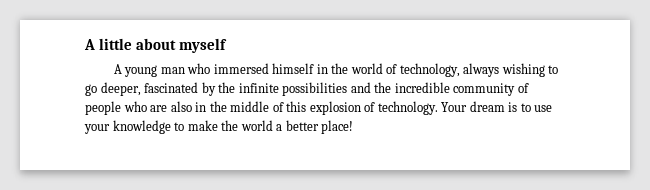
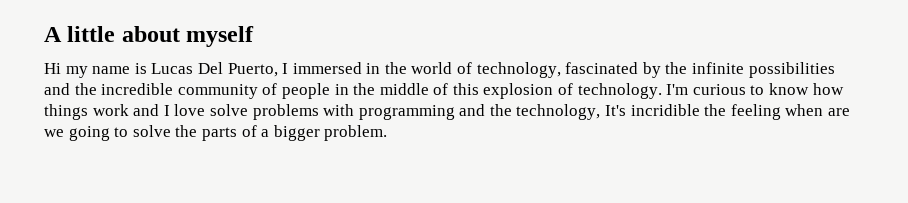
[113,63,315,77] A young man who immersed himself -> [44,62,362,78] Hi my name is Lucas Del Puerto, I immersed
[463,63,559,77] [85,82,141,96] always wishing to go deeper, -> (561, 70) none
[123,101,192,112] who are also -> (330, 91) none
[441,101,553,112] [84,120,354,134] Your dream is to use your knowledge to make the world a better place! -> [666,83,844,95] [44,104,851,120] [44,125,388,141] I'm curious to know how things work and I love solve problems with programming and the technology, It's incridible the feeling when are we going to solve the parts of a bigger problem.

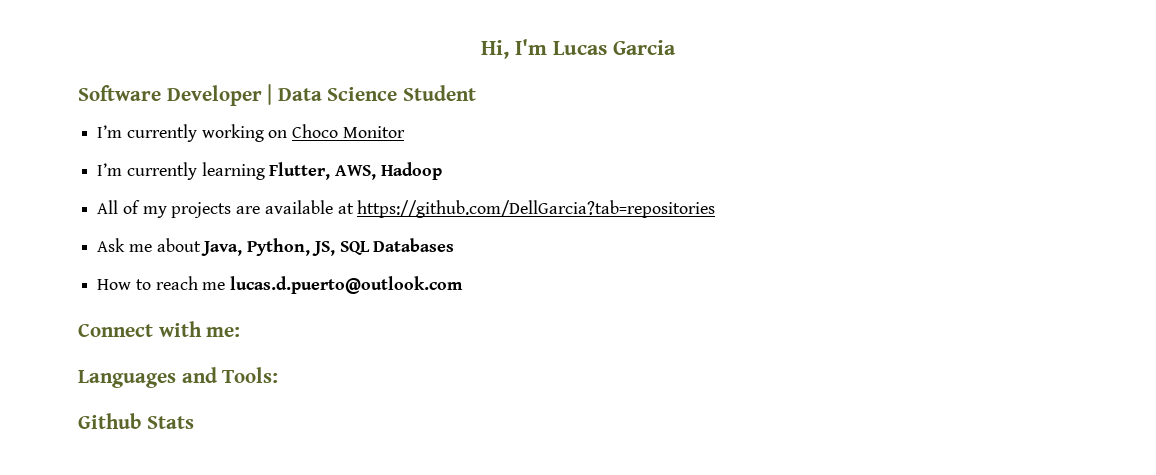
[44,26,255,47] [44,62,835,78] [44,83,844,99] [44,104,851,120] [44,125,388,141] A little about myself // Hi my name is Lucas Del Puerto, I immersed in the world of technology, fascinated by the infinite possibilities and the incredible community of people in the middle of this explosion of technology. I'm curious to know how things work and I love solve problems with programming and the technology, It's incridible the feeling when are we going to solve the parts of a bigger problem. -> [481,39,676,59] [78,84,476,106] [97,124,405,142] [97,162,442,180] [97,200,716,218] [97,238,455,256] [97,276,464,294] [78,321,241,337] [78,367,279,388] [78,413,194,429] Hi, I'm Lucas Garcia // Software Developer | Data Science Student // I’m currently working on Choco Monitor // I’m currently learning Flutter, AWS, Hadoop // All of my projects are available at https://github.com/DellGarcia?tab=repositories // Ask me about Java, Python, JS, SQL Databases // How to reach me lucas.d.puerto@outlook.com // Connect with me: // Languages and Tools: // Github Stats

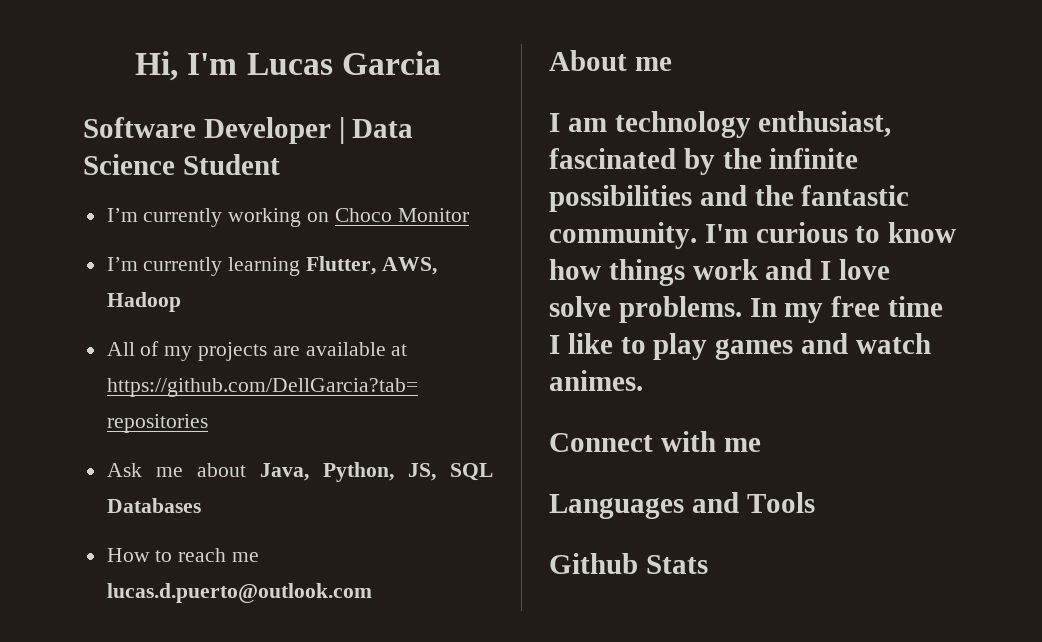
(464, 285) none -> [549,50,672,71] [549,111,892,138] [549,148,859,175] [549,185,910,212] [549,222,957,249] [549,259,891,286] [549,296,944,323] [549,333,931,360] [549,370,643,391] // About me // I am technology enthusiast, fascinated by the infinite possibilities and the fantastic community. I'm curious to know how things work and I love solve problems. In my free time I like to play games and watch animes.
[206,326,241,337] me: -> [723,438,761,452] me
[222,367,279,383] Tools: -> [746,492,815,513] Tools

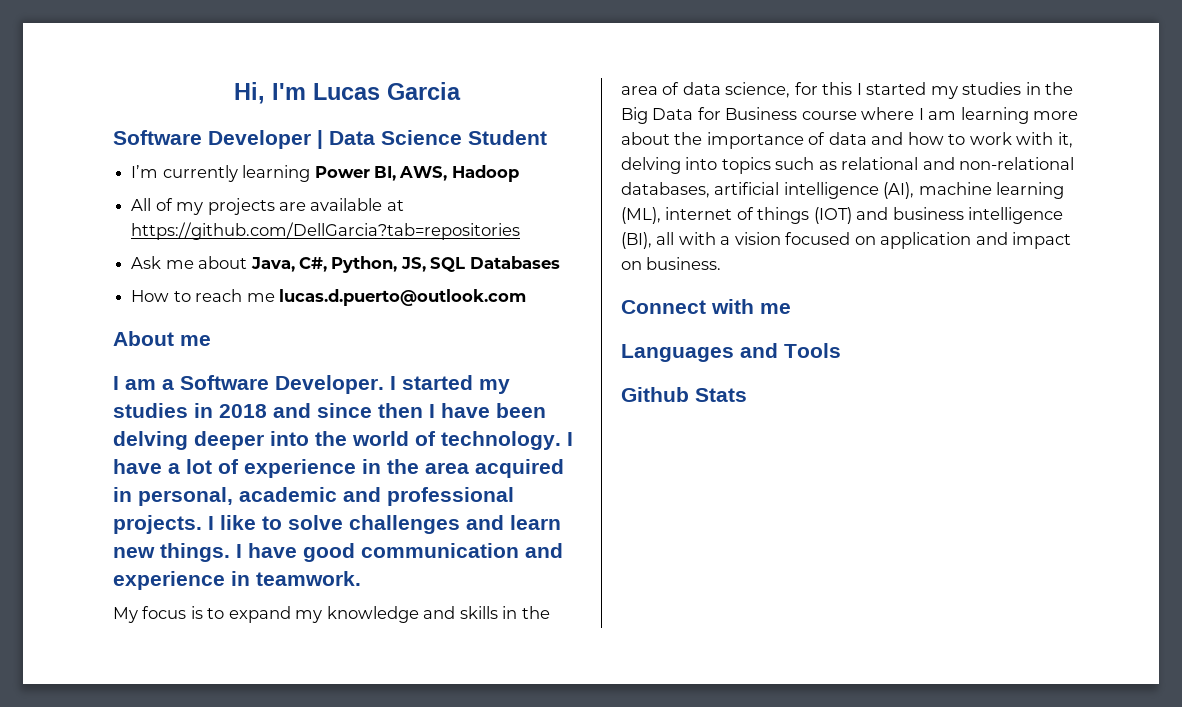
[106,208,469,227] // I’m currently working on Choco Monitor -> (547, 137) none
[306,256,377,275] Flutter, -> [314,166,396,181] Power BI,
(309, 472) none -> [298,257,327,272] C#,
[614,111,892,138] [549,148,859,175] [549,185,910,212] [549,222,957,249] [549,259,891,286] [549,296,944,323] [549,333,931,360] [549,370,643,391] technology enthusiast, fascinated by the infinite possibilities and the fantastic community. I'm curious to know how things work and I love solve problems. In my free time I like to play games and watch animes. -> [162,375,510,394] [113,403,546,418] [113,431,573,450] [113,459,564,478] [113,487,514,506] [113,515,561,534] [113,543,563,562] [113,571,361,590] [113,606,550,623] [621,82,1074,99] [621,107,1079,124] [621,132,1073,149] [621,157,1075,174] [621,182,1065,199] [621,207,1064,224] [621,232,1072,249] [621,257,722,270] a Software Developer. I started my studies in 2018 and since then I have been delving deeper into the world of technology. I have a lot of experience in the area acquired in personal, academic and professional projects. I like to solve challenges and learn new things. I have good communication and experience in teamwork. // My focus is to expand my knowledge and skills in the area of data science, for this I started my studies in the Big Data for Business course where I am learning more about the importance of data and how to work with it, delving into topics such as relational and non-relational databases, artificial intelligence (AI), machine learning (ML), internet of things (IOT) and business intelligence (BI), all with a vision focused on application and impact on business.

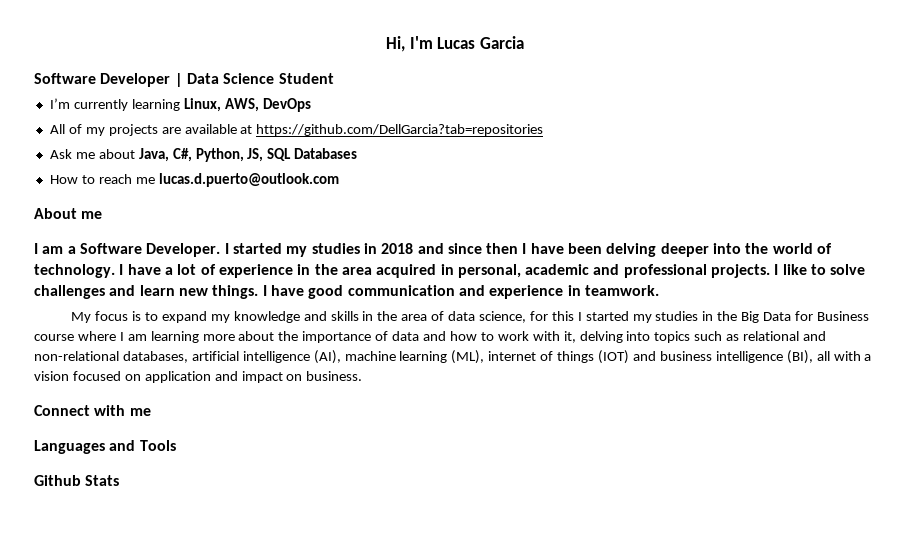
[314,165,519,182] Power BI, AWS, Hadoop -> [183,98,311,112] Linux, AWS, DevOps

